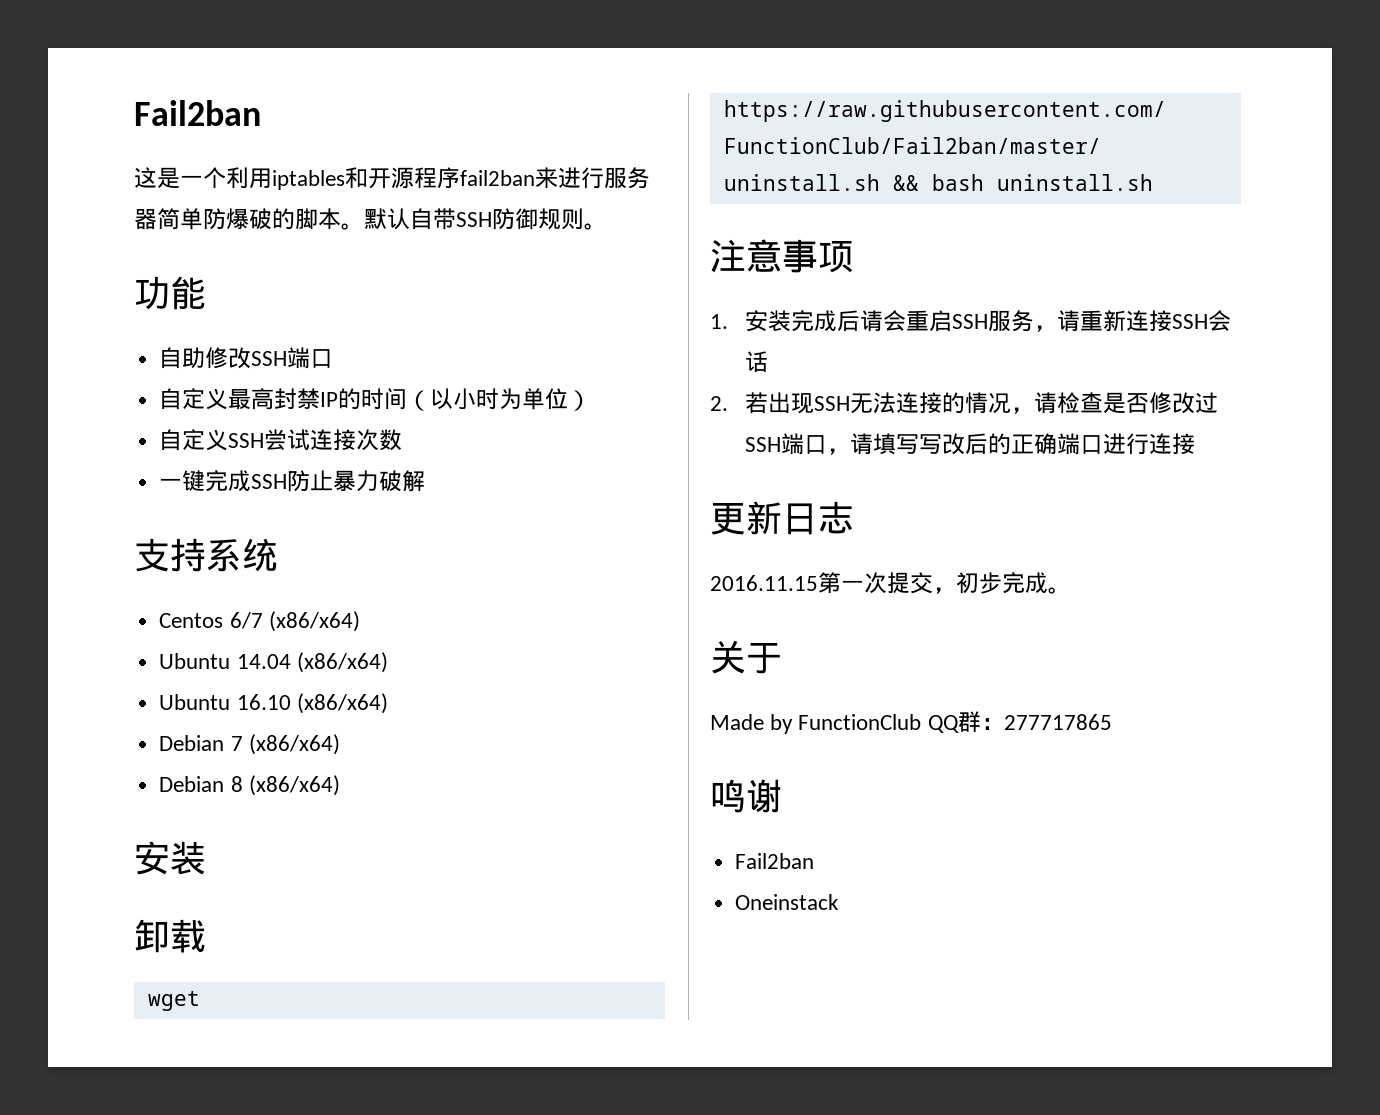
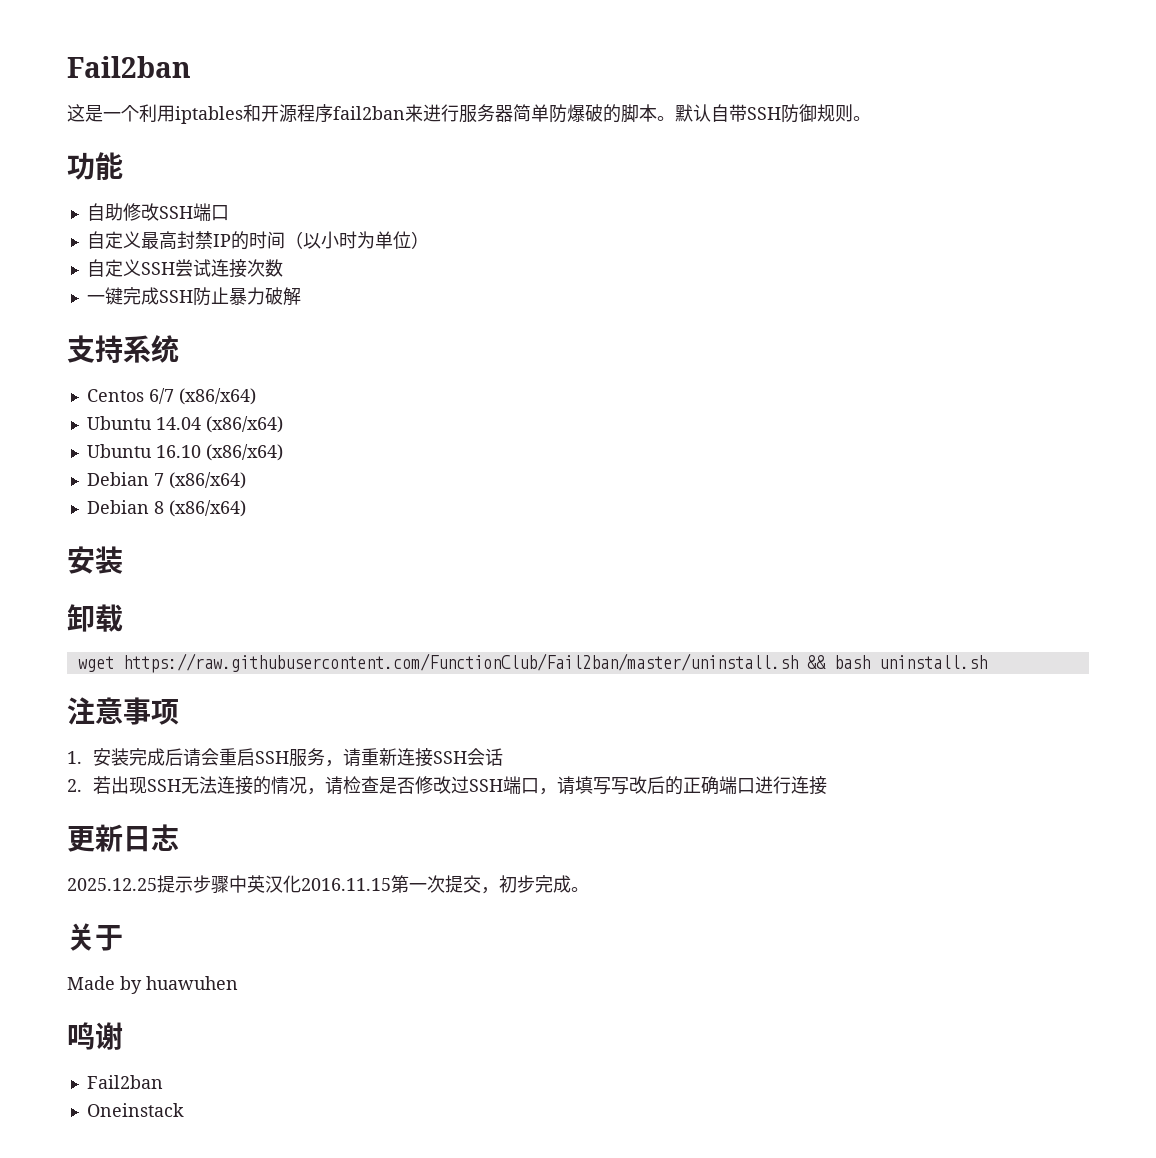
(854, 517) none -> [67,875,301,894] 2025.12.25提示步骤中英汉化
[798,711,1112,733] FunctionClub QQ群：277717865 -> [146,976,238,990] huawuhen

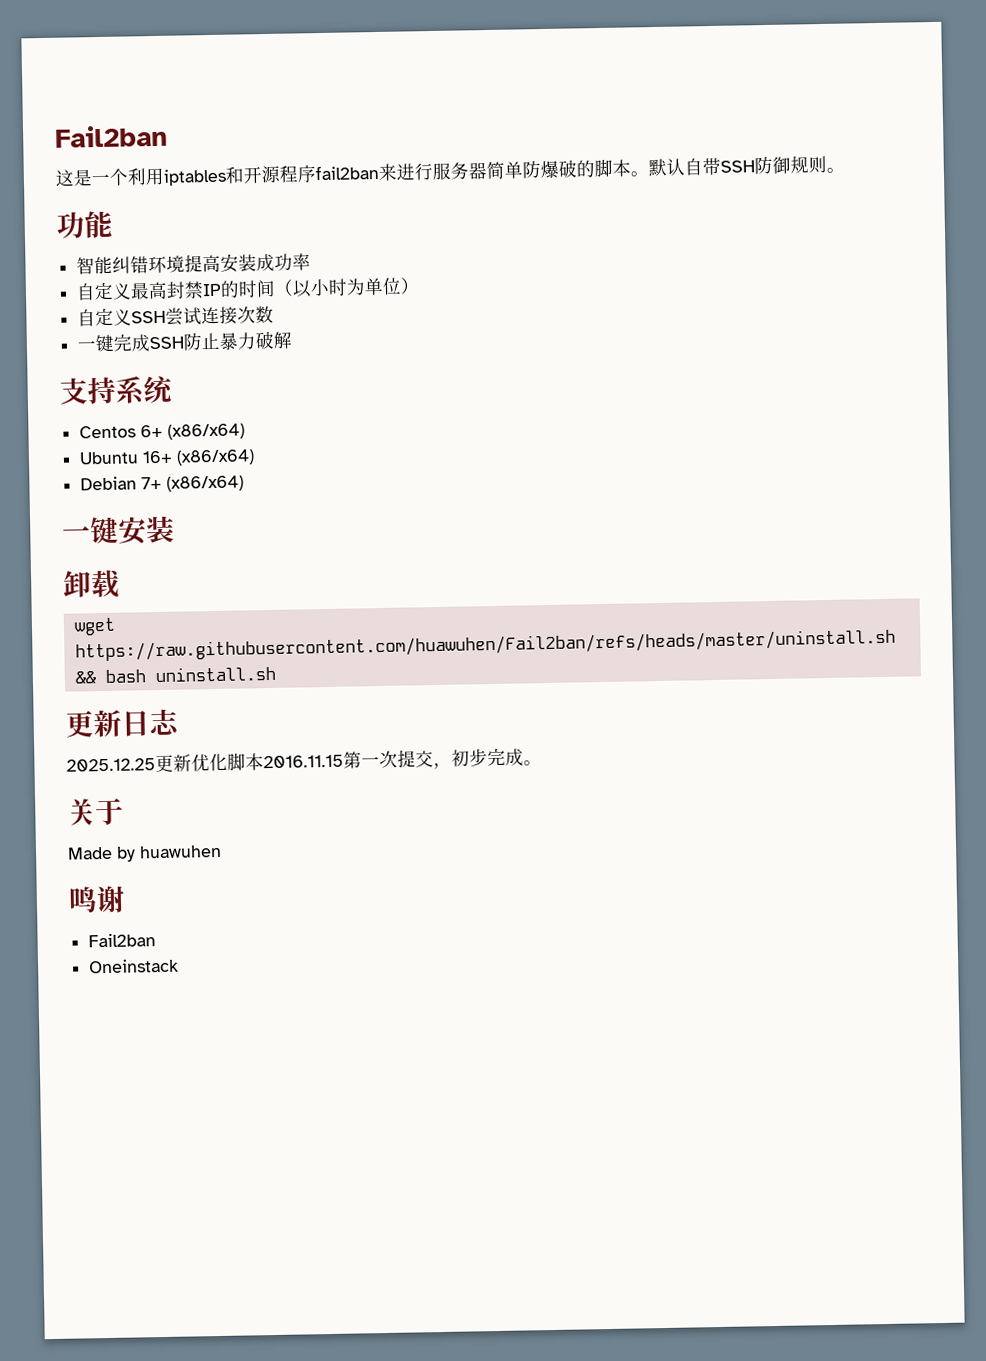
[86,203,229,221] 自助修改SSH端口 -> [76,253,312,275] 智能纠错环境提高安装成功率
[148,388,256,405] [86,416,283,433] [86,444,283,461] [86,472,246,489] [86,500,246,517] 6/7 (x86/x64) // Ubuntu 14.04 (x86/x64) // Ubuntu 16.10 (x86/x64) // Debian 7 (x86/x64) // Debian 8 (x86/x64) // -> [140,423,246,440] [79,449,256,466] [80,475,245,492] [62,516,119,545] 6+ (x86/x64) // Ubuntu 16+ (x86/x64) // Debian 7+ (x86/x64) // 一键
[122,653,798,673] https://raw.githubusercontent.com/FunctionClub/Fail2ban/master/uninstall.sh -> [74,628,896,662] https://raw.githubusercontent.com/huawuhen/Fail2ban/refs/heads/master/uninstall.sh
[67,697,179,725] [67,748,503,767] [67,776,827,795] // 注意事项 // 1.安装完成后请会重启SSH服务，请重新连接SSH会话 // 2.若出现SSH无法连接的情况，请检查是否修改过SSH端口，请填写写改后的正确端口进行连接 -> (276, 674) none
[157,875,301,894] 提示步骤中英汉化 -> [155,752,264,773] 更新优化脚本

